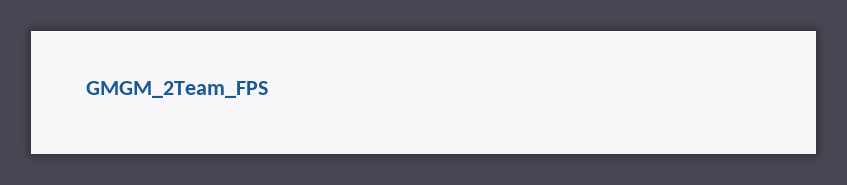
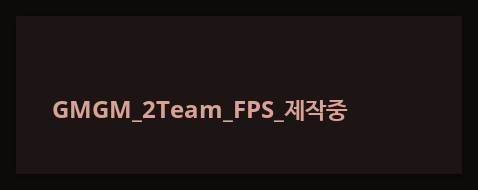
[86,81,268,98] GMGM_2Team_FPS -> [52,99,348,122] GMGM_2Team_FPS_제작중

